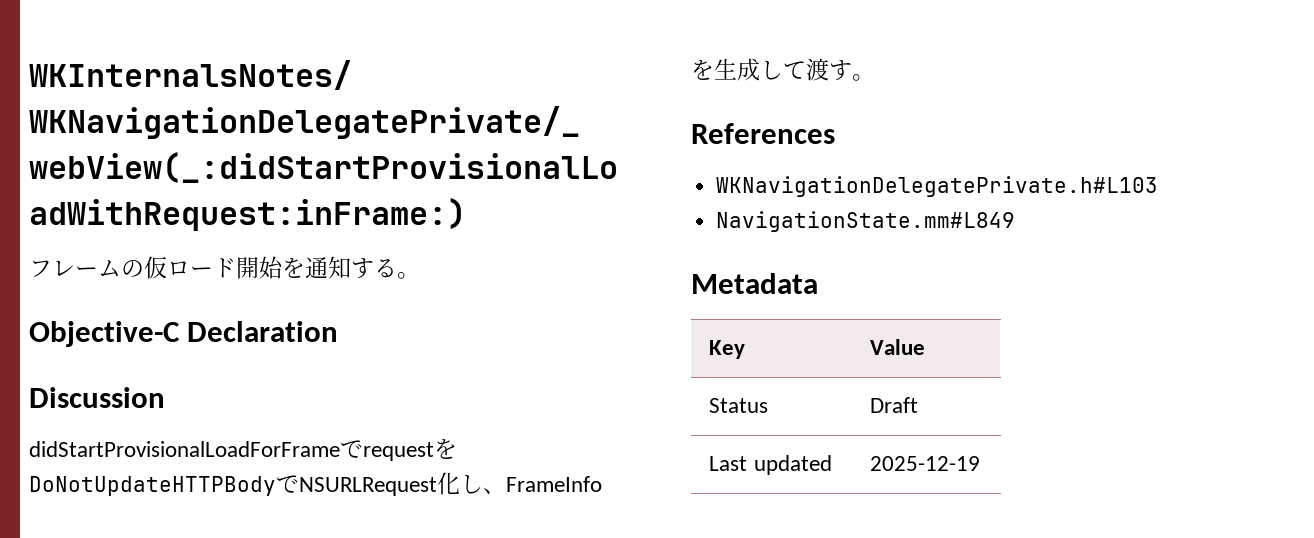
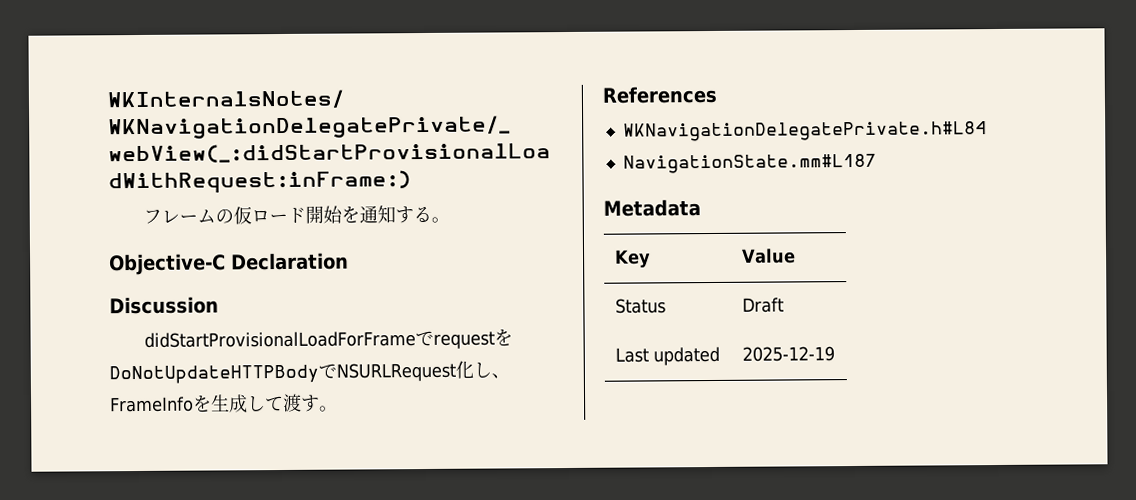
[716,176,1159,197] [716,211,1016,232] WKNavigationDelegatePrivate.h#L103 // NavigationState.mm#L849 -> [622,121,987,142] [622,153,877,174] WKNavigationDelegatePrivate.h#L84 // NavigationState.mm#L187

